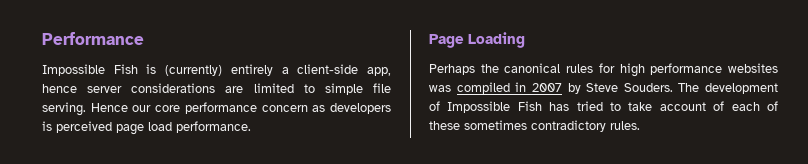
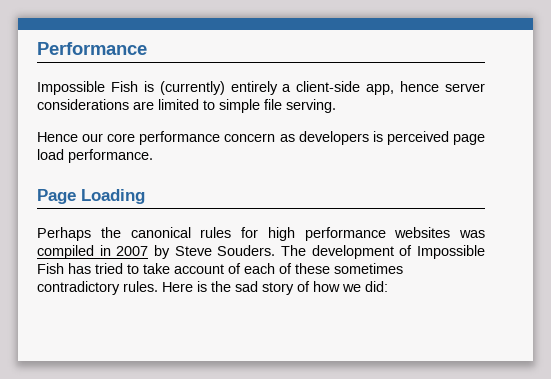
(86, 109) none -> (336, 106) //
(640, 125) none -> [162,281,388,295] Here is the sad story of how we did:

